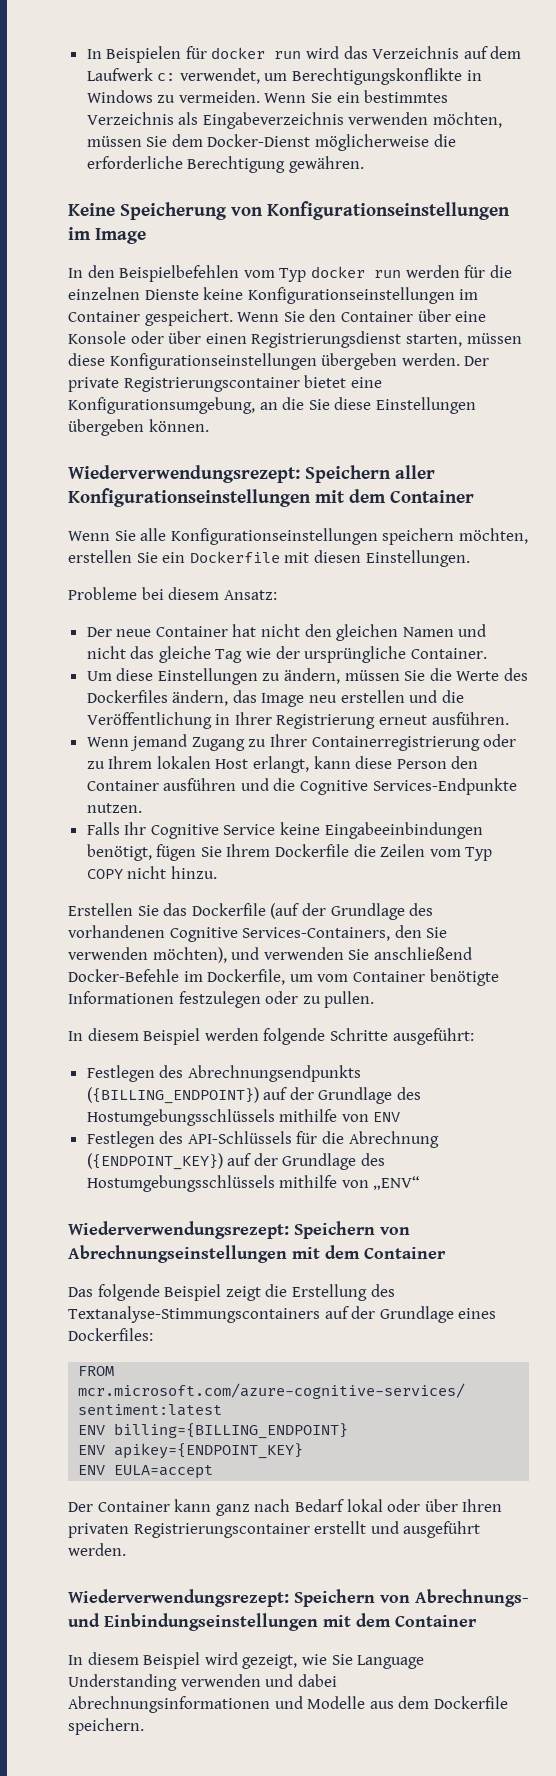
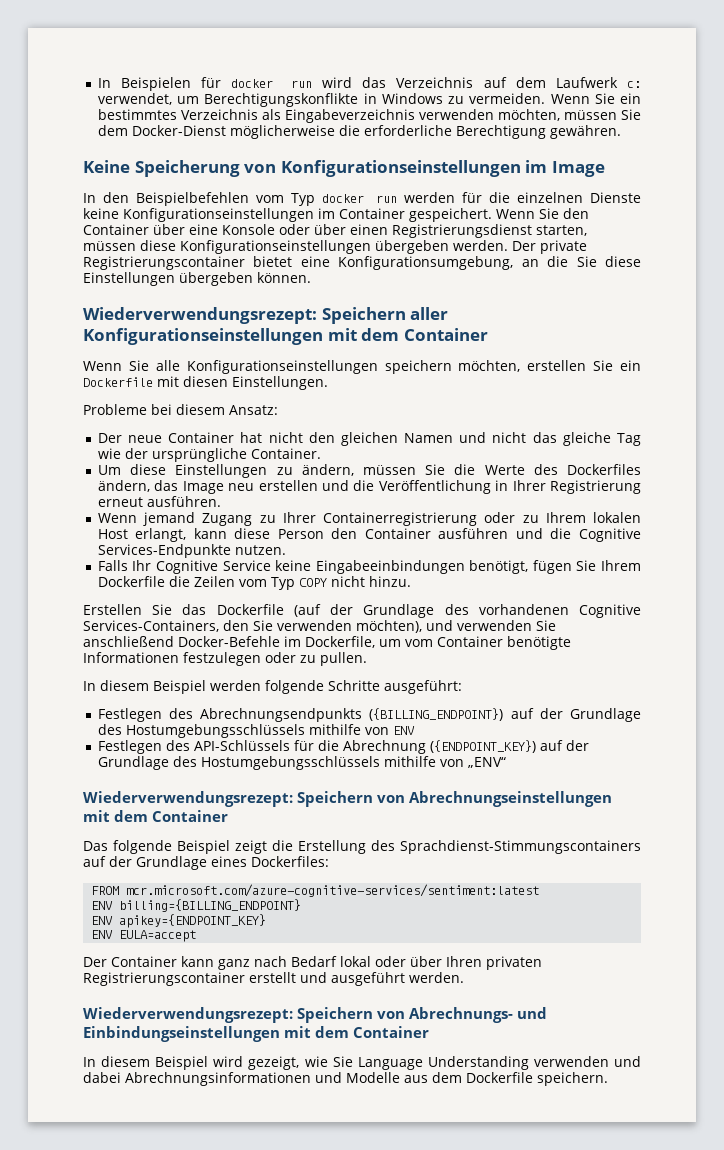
[68,1306,320,1323] Textanalyse-Stimmungscontainers -> [400,840,641,854] Sprachdienst-Stimmungscontainers

